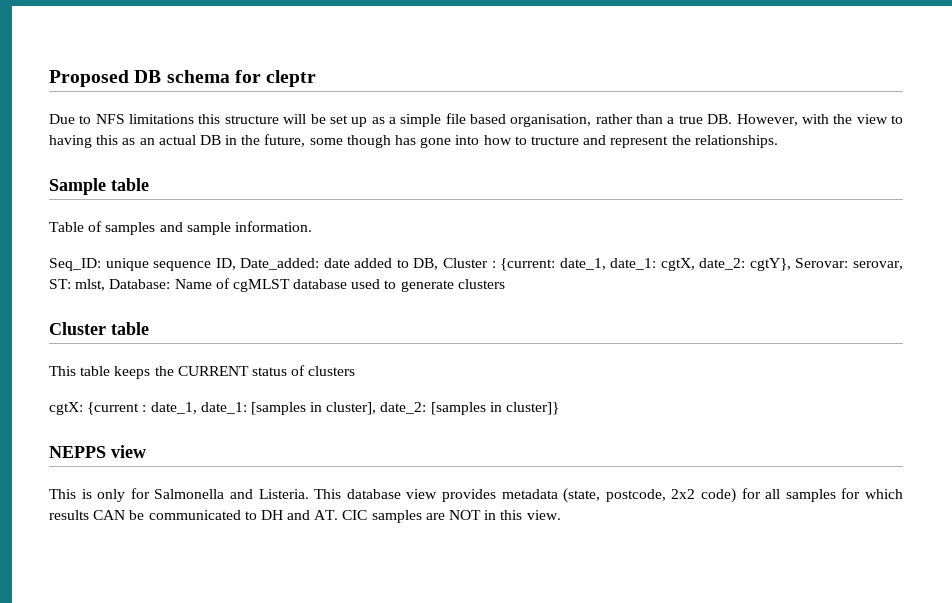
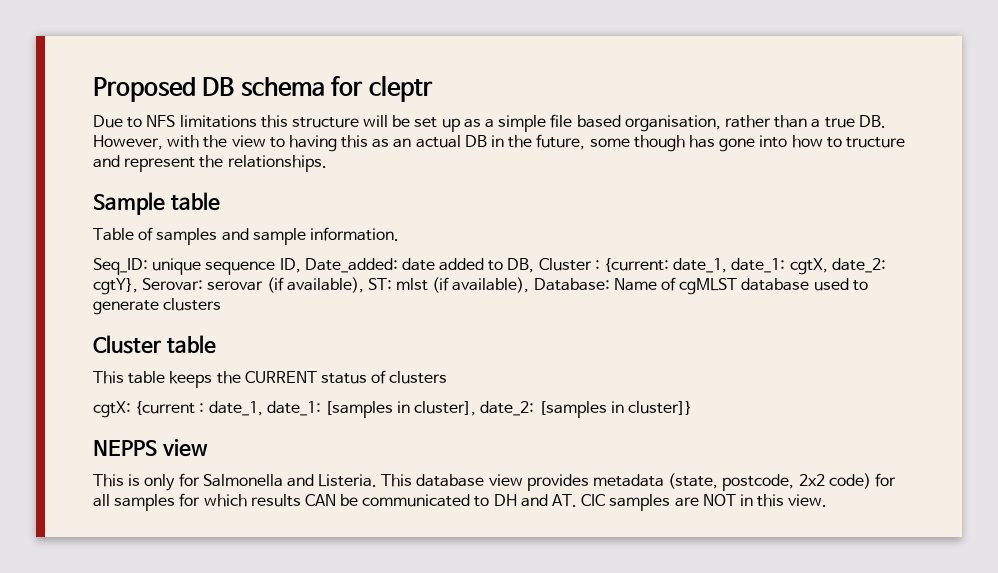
[852,261,903,270] [49,279,106,291] serovar, ST: mlst, -> [207,277,530,293] serovar (if available), ST: mlst (if available),

